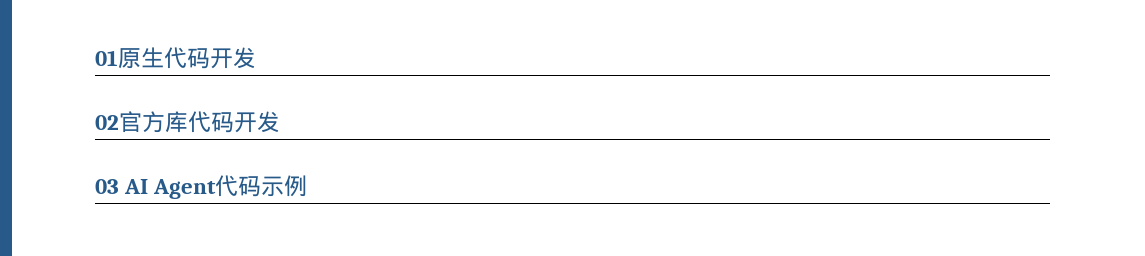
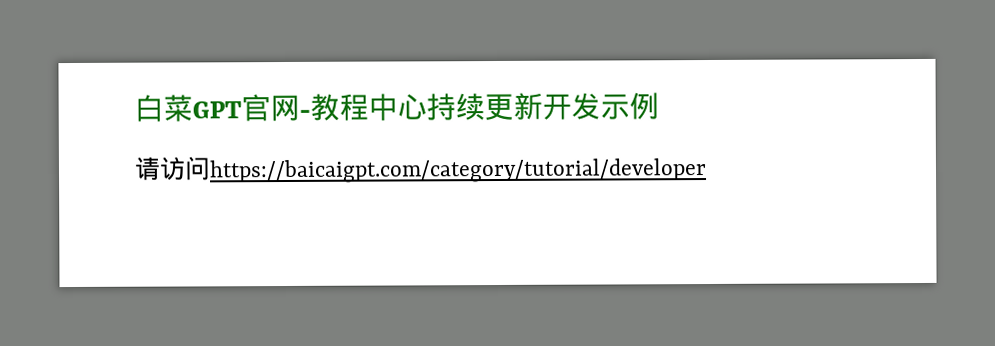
[95,47,256,69] [95,111,280,133] [95,175,262,199] 01原生代码开发 // 02官方库代码开发 // 03 AI Agent代码 -> [134,92,601,122] 白菜GPT官网-教程中心持续更新开发
(308, 186) none -> [134,156,707,184] // 请访问https://baicaigpt.com/category/tutorial/developer

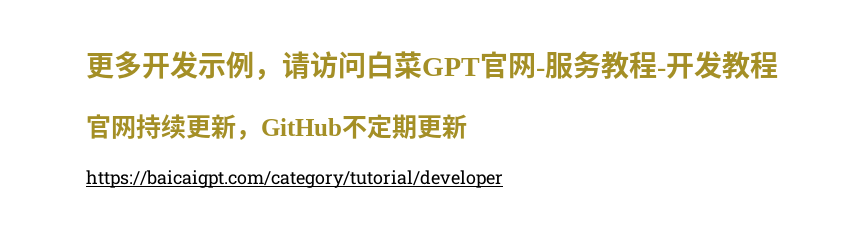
[134,92,659,122] [134,156,211,181] 白菜GPT官网-教程中心持续更新开发示例 // 请访问 -> [86,51,778,81] [86,114,467,140] 更多开发示例，请访问白菜GPT官网-服务教程-开发教程 // 官网持续更新，GitHub不定期更新 //

